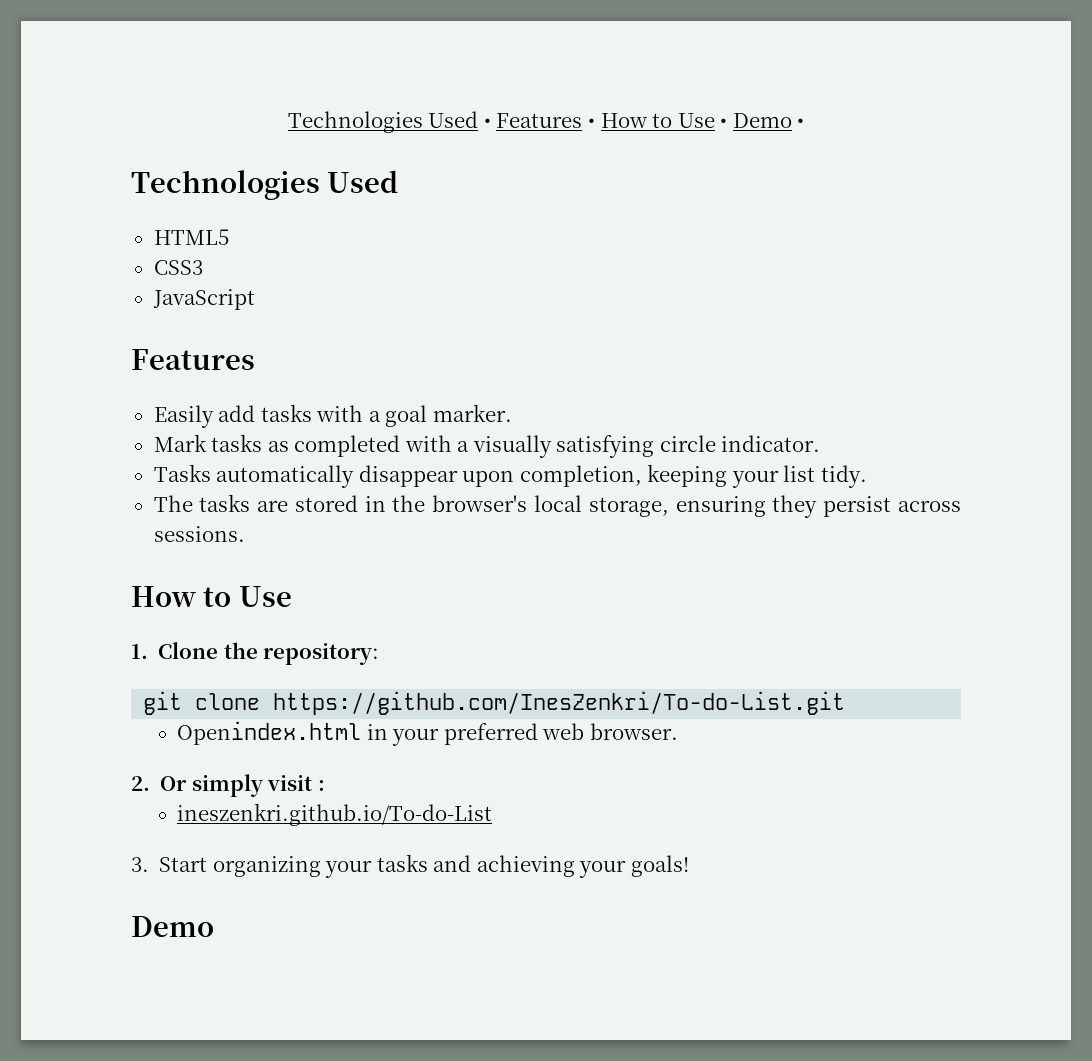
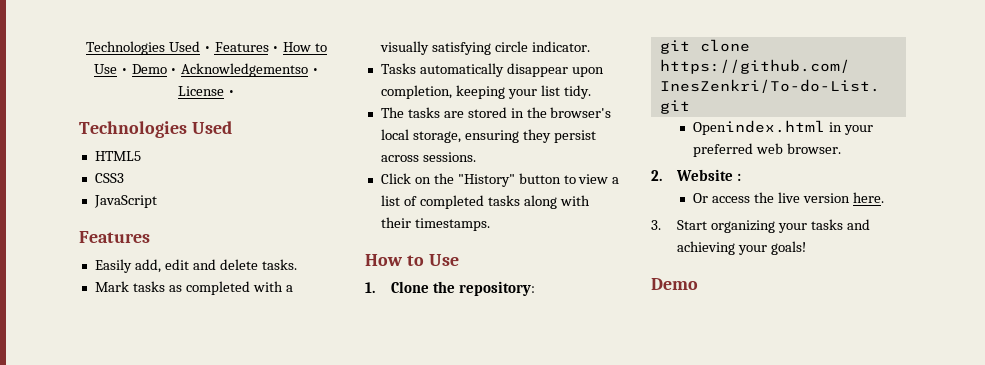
(805, 123) none -> [181,63,320,77] [178,86,235,96] Acknowledgementso • License •
[218,404,512,427] add tasks with a goal marker. -> [134,259,297,273] add, edit and delete tasks.
(245, 534) none -> [380,173,620,187] [380,195,590,209] [380,217,490,231] // Click on the "History" button to view a list of completed tasks along with their timestamps.
[160,774,325,797] [177,803,493,826] Or simply visit : // ineszenkri.github.io/To-do-List -> [676,169,741,181] [693,192,884,203] Website : // Or access the live version here.

